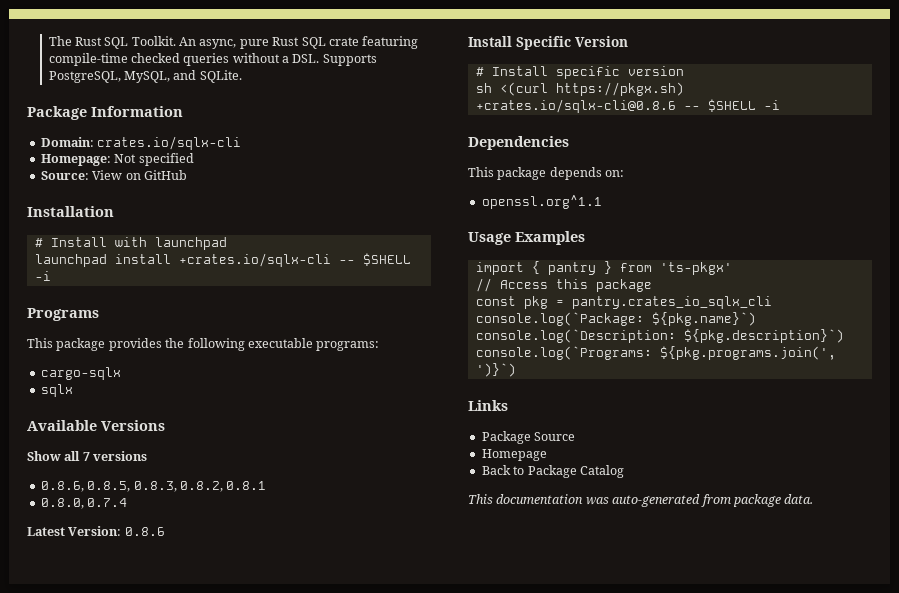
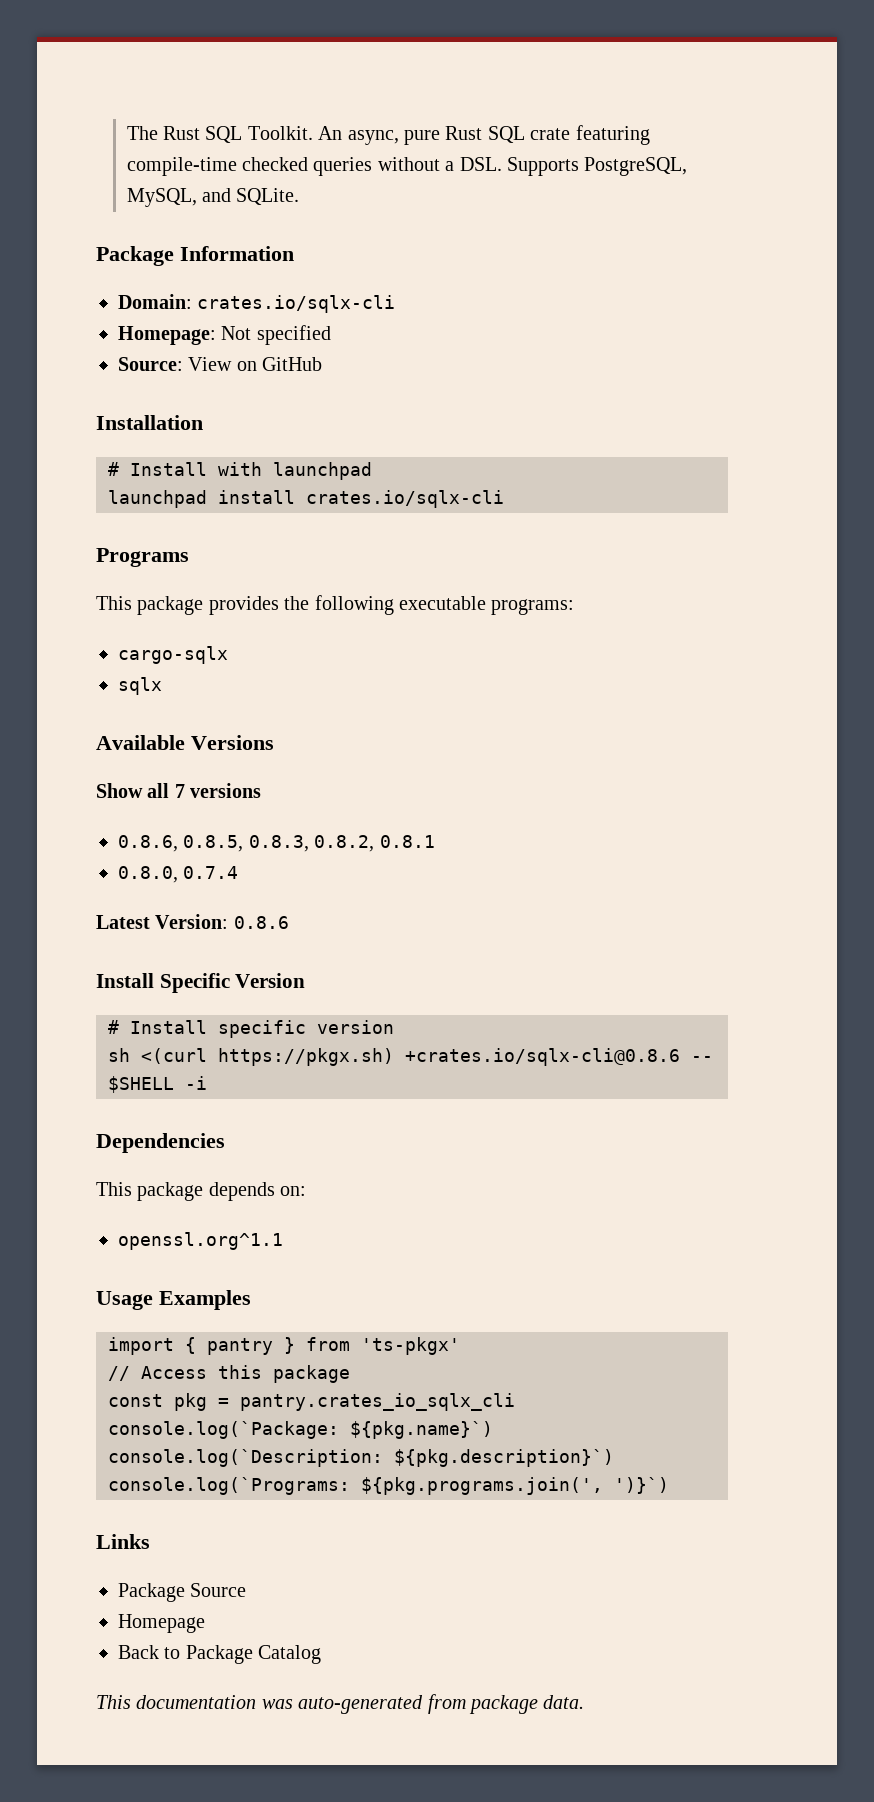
[178,253,411,267] [34,271,51,281] +crates.io/sqlx-cli -- $SHELL -i -> [306,490,504,508] crates.io/sqlx-cli

